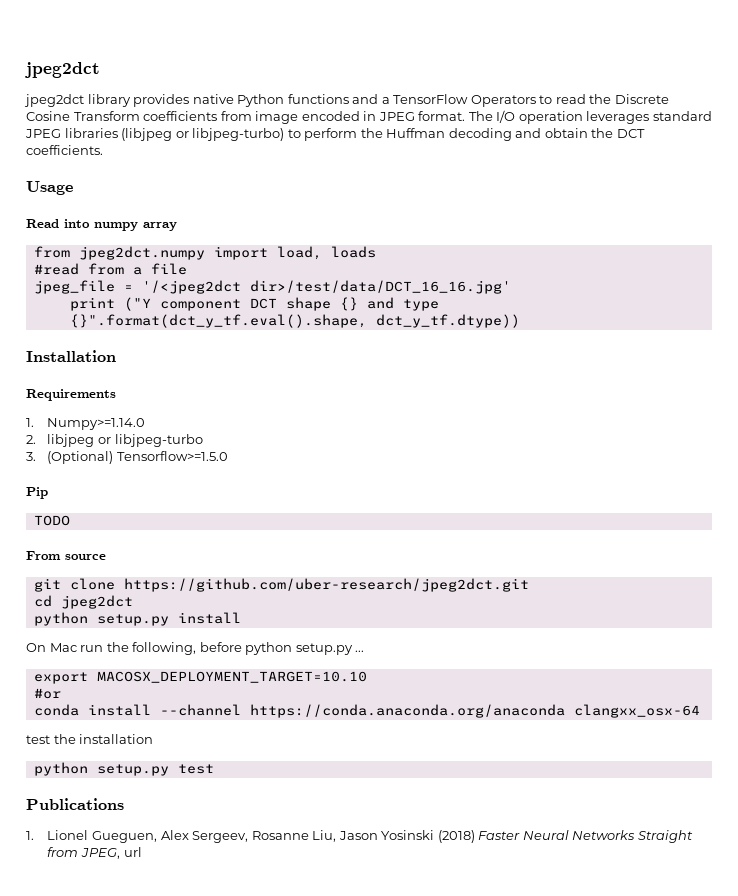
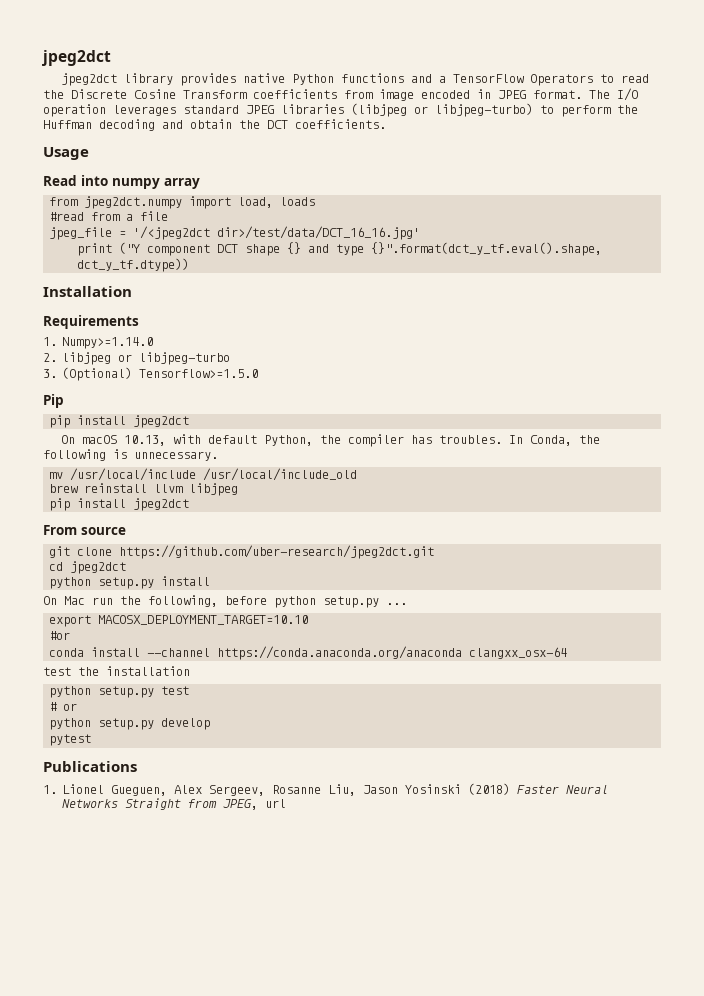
[33,515,70,526] TODO -> [49,415,190,428] [60,434,600,447] [43,449,218,461] [49,468,358,481] [49,483,239,496] [49,498,190,511] pip install jpeg2dct // On macOS 10.13, with default Python, the compiler has troubles. In Conda, the following is unnecessary. // mv /usr/local/include /usr/local/include_old // brew reinstall llvm libjpeg // pip install jpeg2dct
(214, 769) none -> [49,702,78,711] [49,718,211,730] [49,734,92,746] // # or // python setup.py develop // pytest

